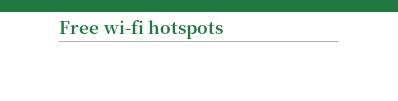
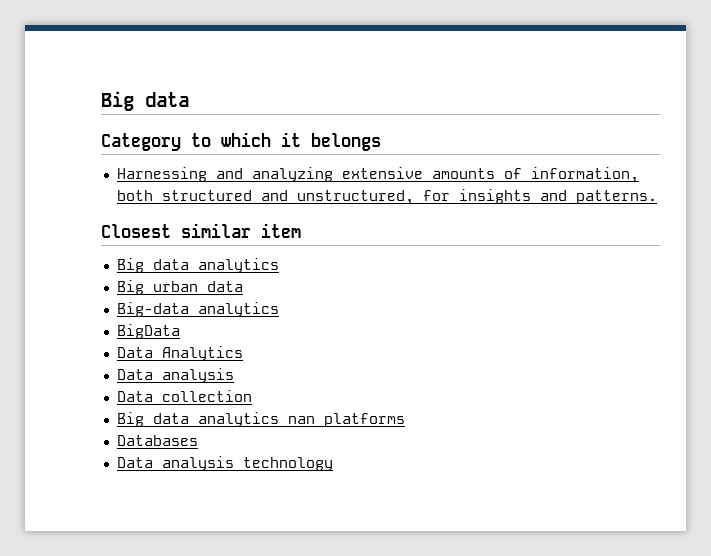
[59,20,224,39] Free wi-fi hotspots -> [101,91,189,111] [101,132,381,151] [116,167,639,183] [116,189,657,205] [101,223,301,238] [116,258,279,273] [116,280,243,295] [116,302,279,317] [116,324,180,339] [116,346,243,361] [116,368,234,383] [116,390,252,402] [116,412,405,427] [116,435,198,446] [116,456,333,471] Big data // Category to which it belongs // Harnessing and analyzing extensive amounts of information, both structured and unstructured, for insights and patterns. // Closest similar item // Big data analytics // Big urban data // Big-data analytics // BigData // Data Analytics // Data analysis // Data collection // Big data analytics nan platforms // Databases // Data analysis technology

